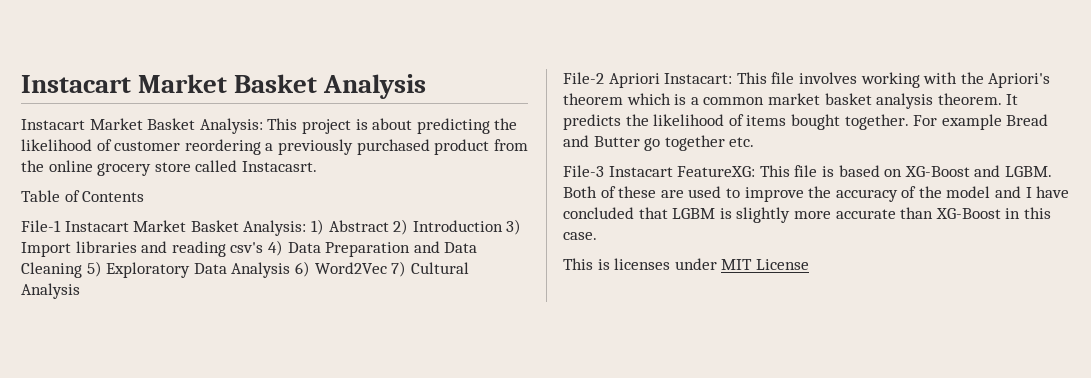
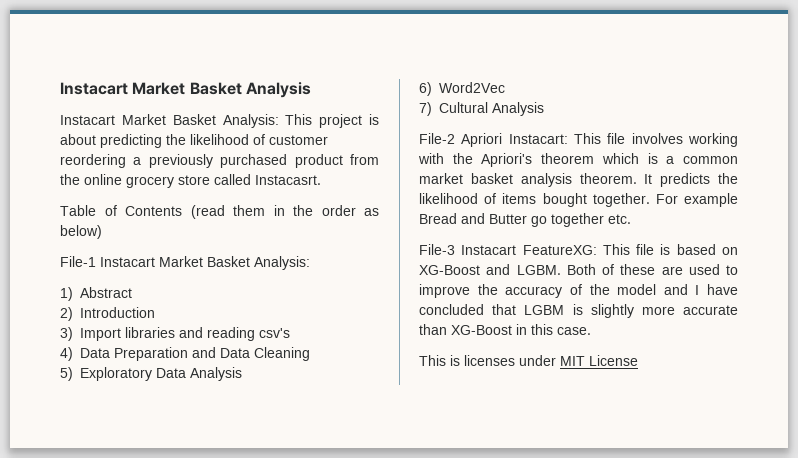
(145, 196) none -> [190,205,379,219] [60,225,102,239] (read them in the order as below)
(307, 228) none -> (310, 263) //
(389, 226) none -> (132, 292) //
(503, 226) none -> (155, 312) //
(264, 247) none -> (290, 333) //
(82, 270) none -> (310, 354) //
(291, 270) none -> (242, 374) //
(387, 268) none -> (505, 87) //

